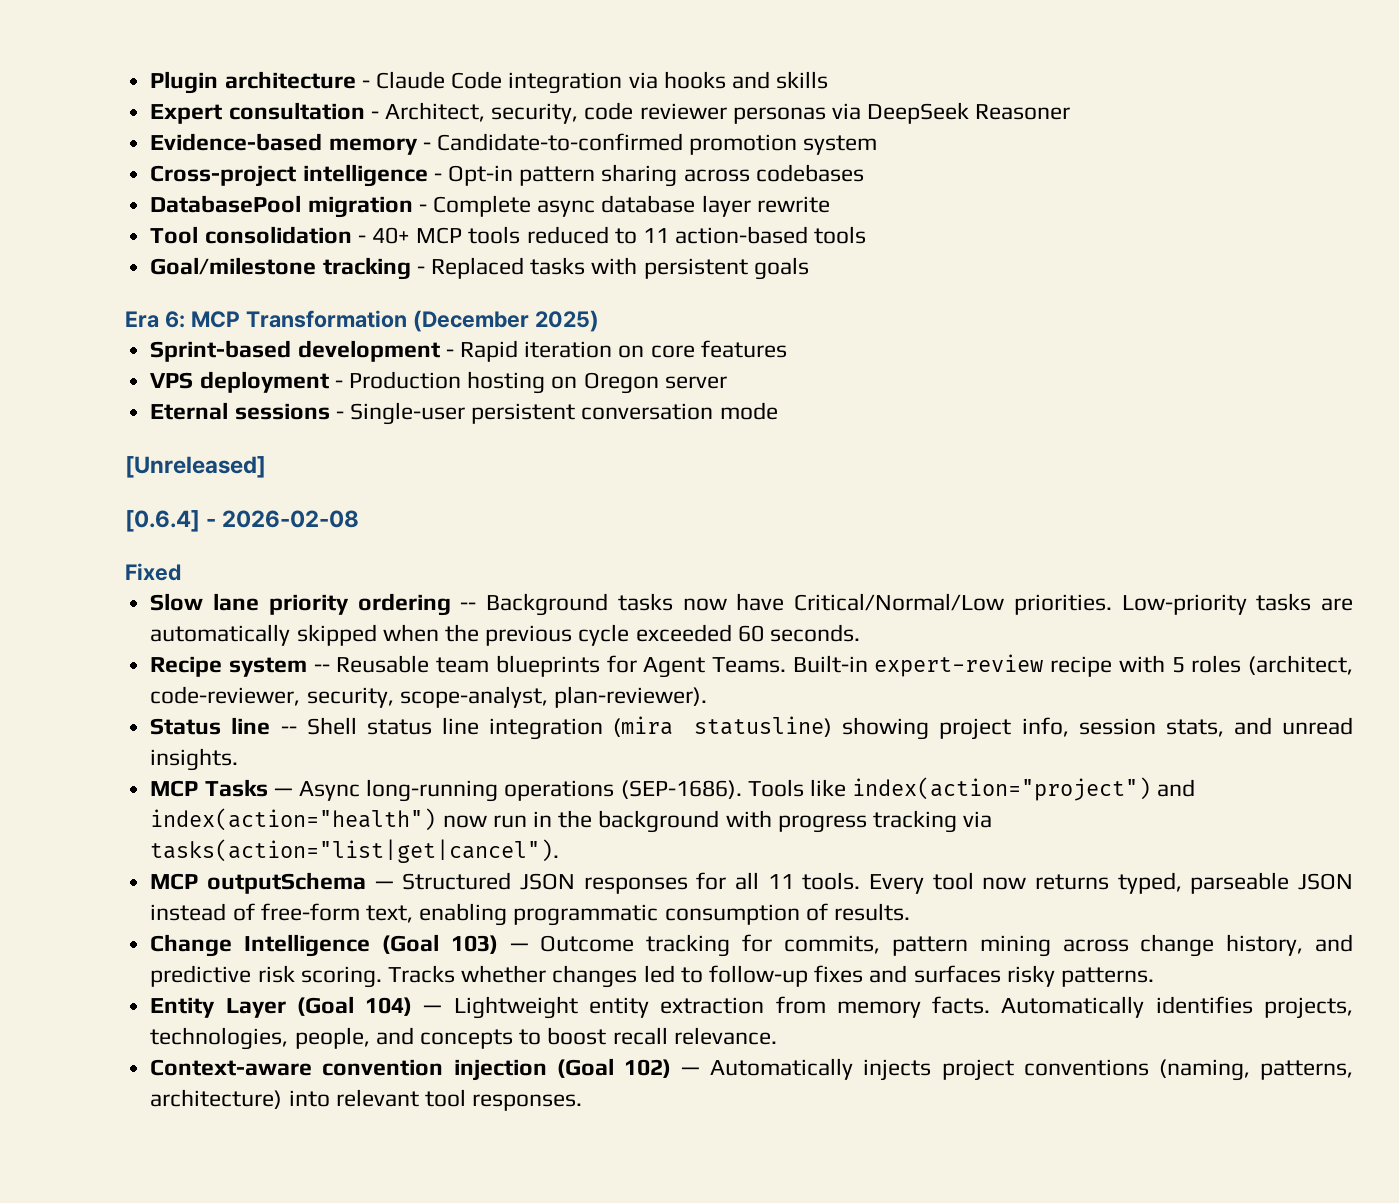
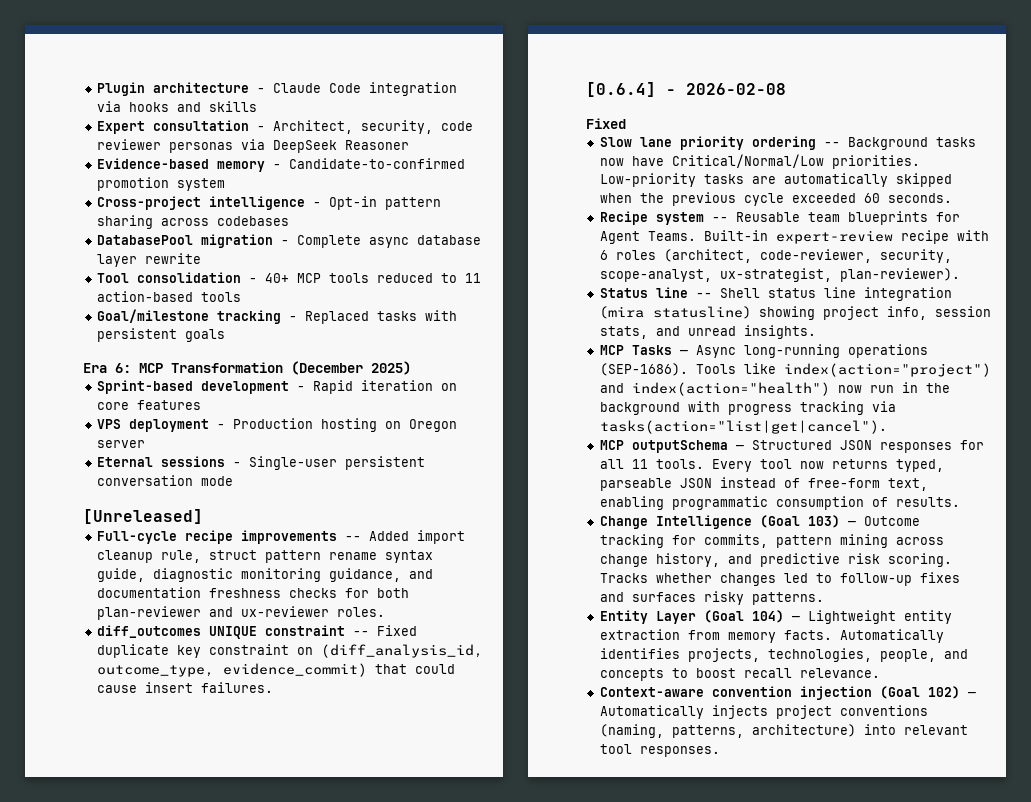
(266, 467) none -> [96,530,465,544] [96,550,433,563] [96,568,433,582] [96,587,409,598] [96,606,385,620] [96,625,417,639] [96,644,483,658] [96,663,455,677] [96,682,273,693] // Full-cycle recipe improvements -- Added import cleanup rule, struct pattern rename syntax guide, diagnostic monitoring guidance, and documentation freshness checks for both plan-reviewer and ux-reviewer roles. // diff_outcomes UNIQUE constraint -- Fixed duplicate key constraint on (diff_analysis_id, outcome_type, evidence_commit) that could cause insert failures.
[1171,657,1185,673] 5 -> [599,250,608,260] 6
(548, 697) none -> [719,268,832,282] ux-strategist,

